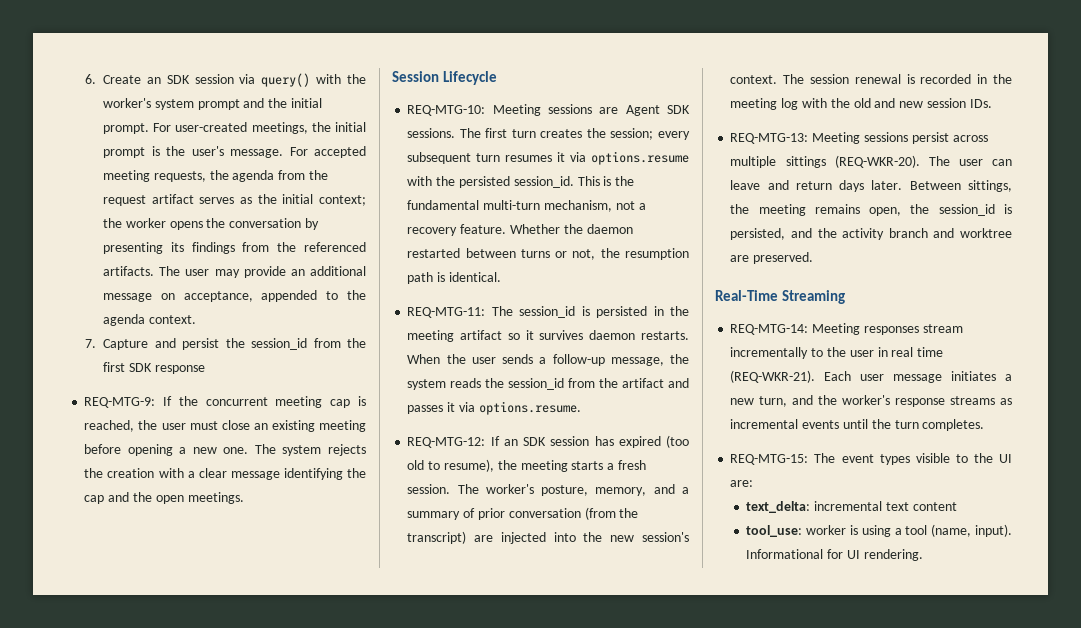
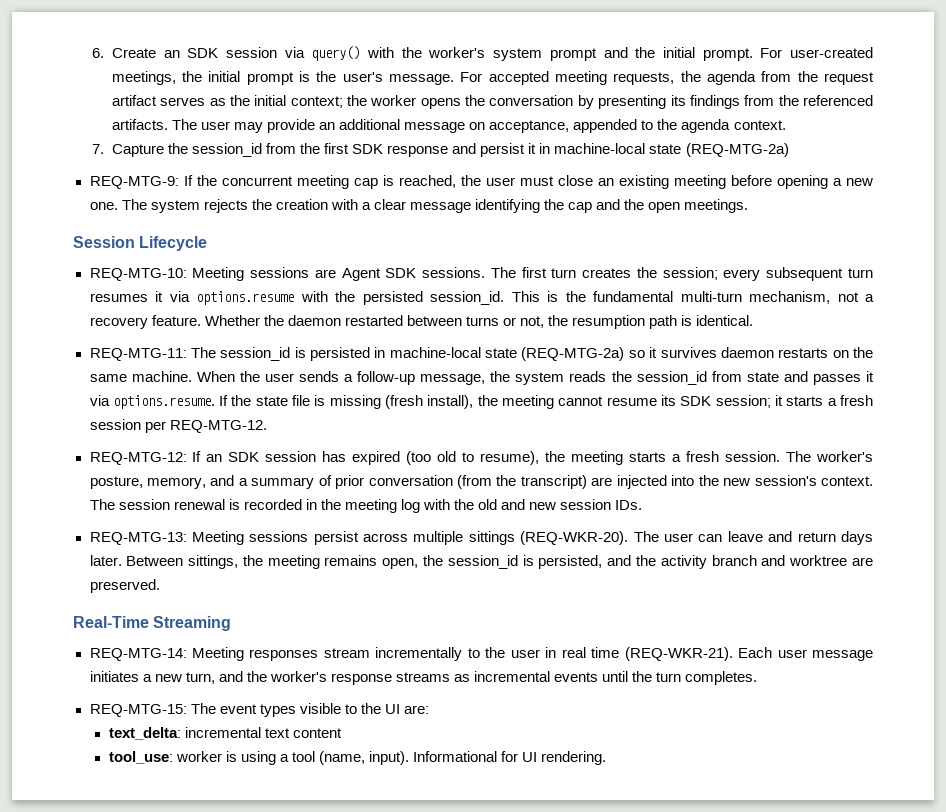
[154,338,220,350] and persist -> (164, 150) none
(205, 369) none -> [452,143,789,157] and persist it in machine-local state (REQ-MTG-2a)
[670,306,689,316] [407,330,503,342] the meeting artifact -> [389,347,625,361] machine-local state (REQ-MTG-2a)
[641,331,689,340] restarts. -> [778,347,874,358] [89,371,192,382] restarts on the same machine.
[599,378,665,388] the artifact -> [746,372,779,382] state
(581, 408) none -> [219,395,874,409] [89,419,267,433] If the state file is missing (fresh install), the meeting cannot resume its SDK session; it starts a fresh session per REQ-MTG-12.

